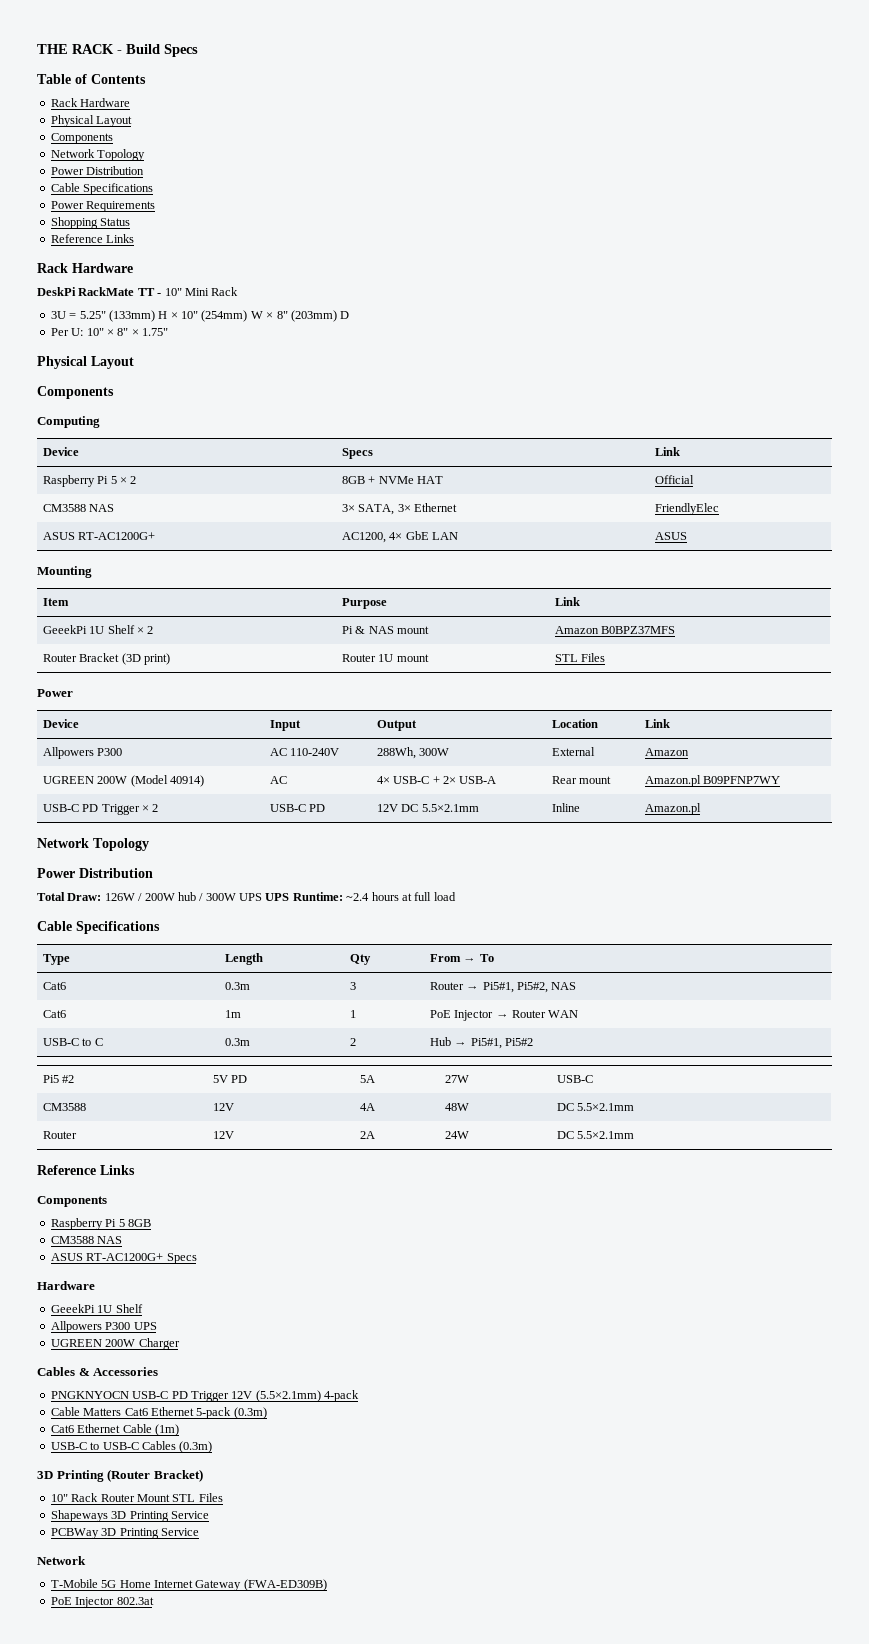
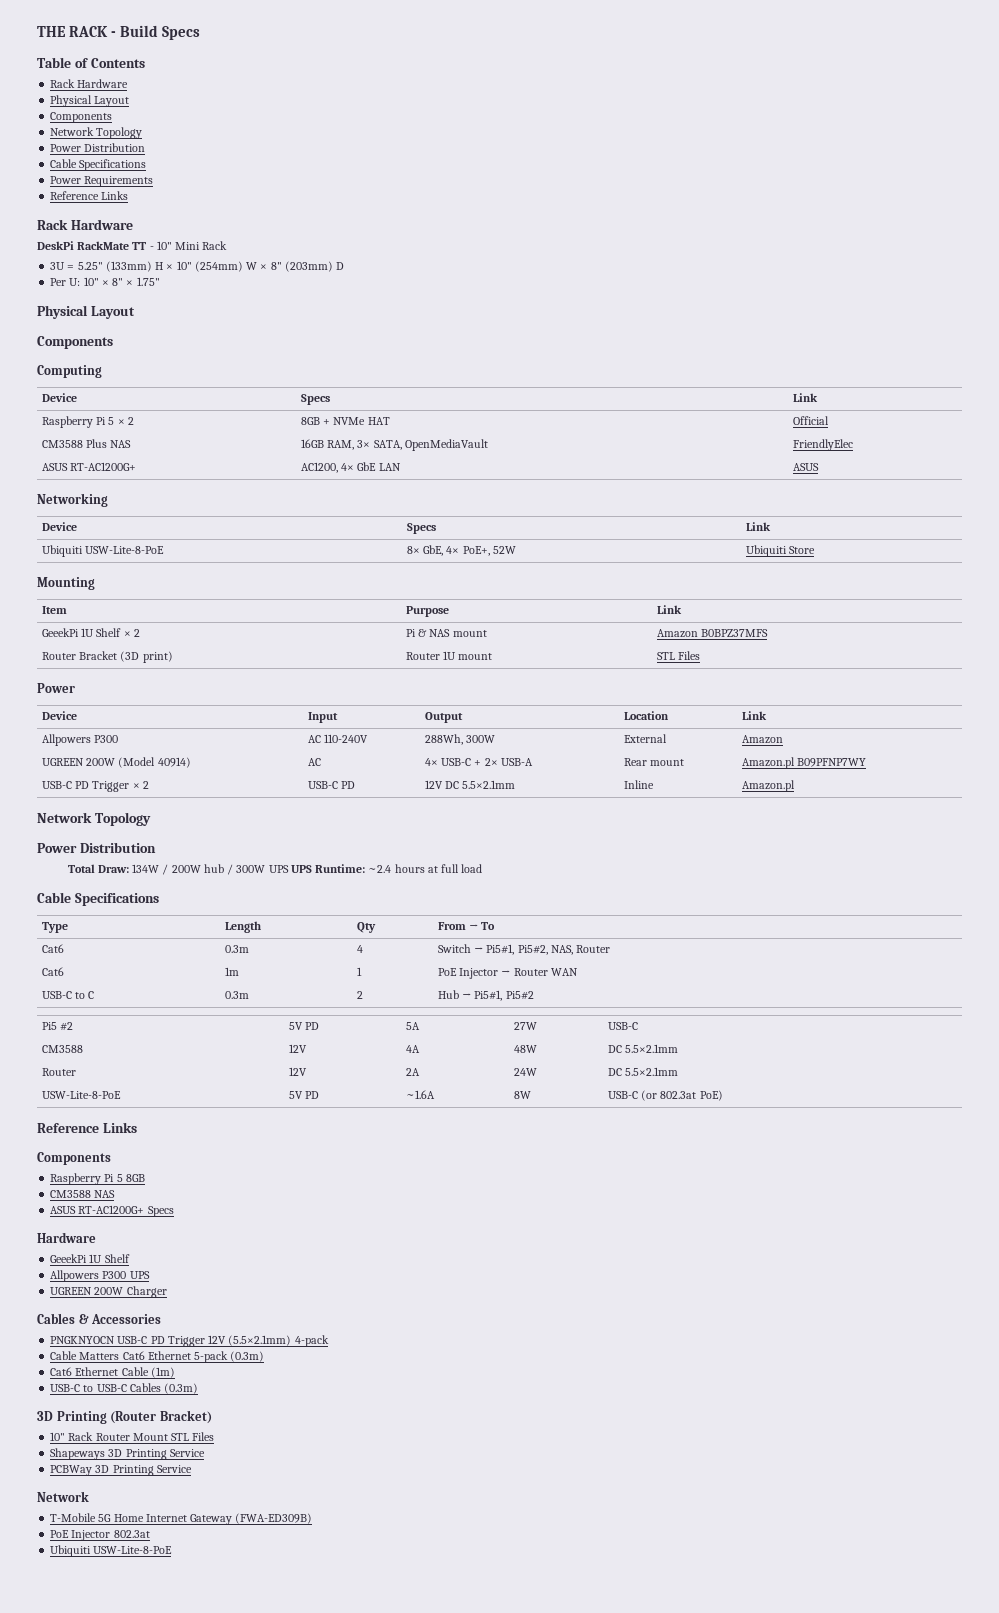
[50,217,131,229] // Shopping Status -> (154, 181) none
(86, 508) none -> [86,439,108,448] Plus
[341,503,457,515] 3× SATA, 3× Ethernet -> [300,439,488,451] 16GB RAM, 3× SATA, OpenMediaVault
(687, 536) none -> [37,493,108,507] [41,522,77,531] [406,523,436,534] [745,522,771,531] [41,545,165,557] [406,545,516,556] [745,545,816,557] // Networking // Device | Specs | Link // Ubiquiti USW-Lite-8-PoE | 8× GbE, 4× PoE+, 52W | Ubiquiti Store
[104,893,135,901] 126W -> [132,864,160,873] 134W
[349,982,356,990] [429,982,464,990] 3 | Router -> [356,945,363,953] [437,944,471,953] 4 | Switch
[551,982,577,990] NAS -> [550,945,611,955] NAS, Router
(635, 1135) none -> [41,1091,121,1099] [288,1091,320,1099] [405,1090,435,1099] [513,1091,531,1099] [607,1090,723,1101] // USW-Lite-8-PoE | 5V PD | ~1.6A | 8W | USB-C (or 802.3at PoE)
(154, 1601) none -> [50,1545,173,1557] // Ubiquiti USW-Lite-8-PoE

